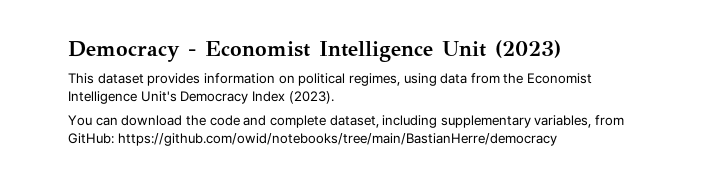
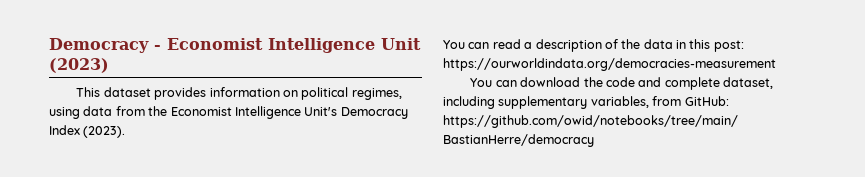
(334, 97) none -> [443,39,744,52] [443,58,776,71] // You can read a description of the data in this post: https://ourworldindata.org/democracies-measurement

